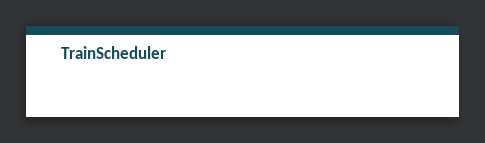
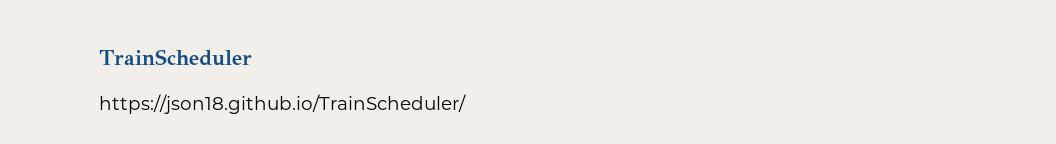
(166, 52) none -> [99,94,466,114] // https://json18.github.io/TrainScheduler/

